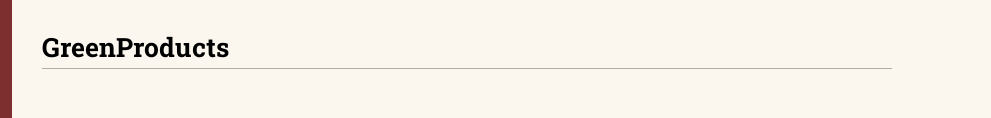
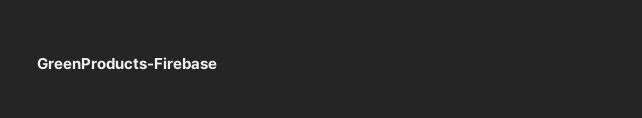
[42,36,229,58] GreenProducts -> [37,57,217,70] GreenProducts-Firebase

